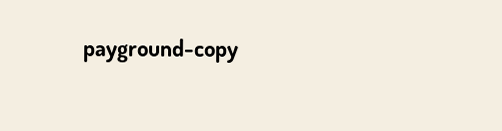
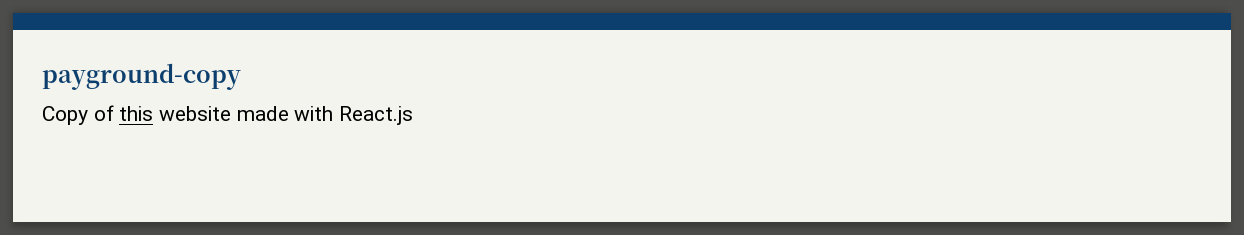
(239, 50) none -> [42,105,414,125] // Copy of this website made with React.js

